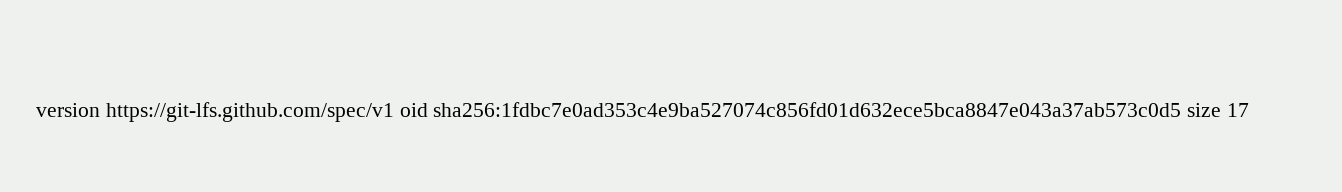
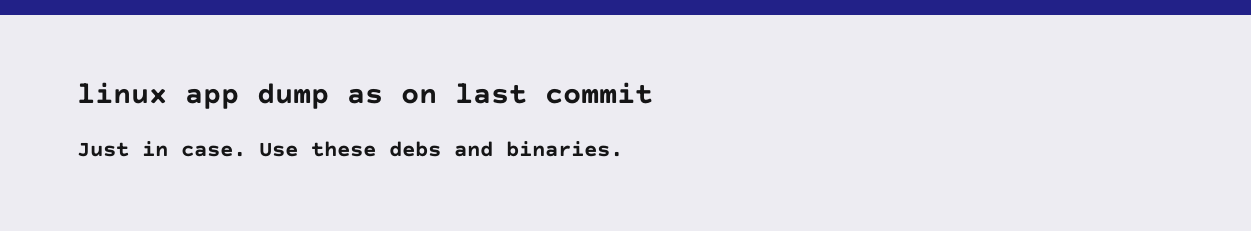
[36,102,1250,122] version https://git-lfs.github.com/spec/v1 oid sha256:1fdbc7e0ad353c4e9ba527074c856fd01d632ece5bca8847e043a37ab573c0d5 size 17 -> [77,82,653,109] [77,141,623,157] linux app dump as on last commit // Just in case. Use these debs and binaries.

